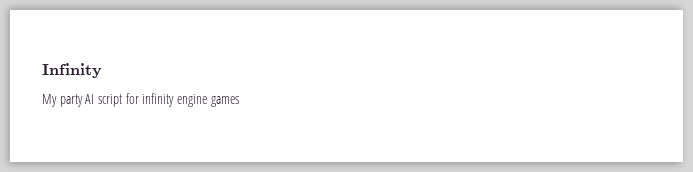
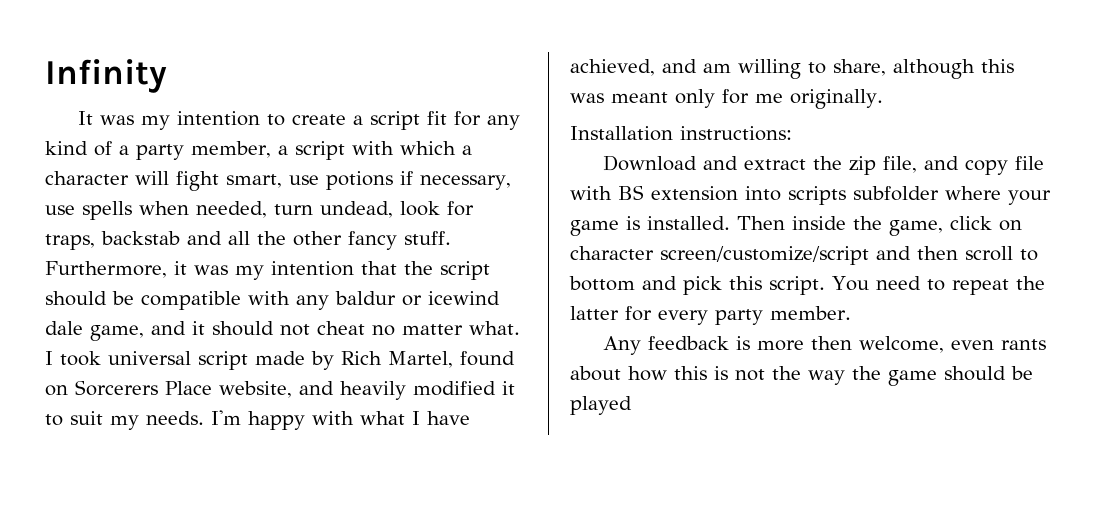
[42,93,239,107] My party AI script for infinity engine games -> [78,111,521,130] [45,141,472,160] [45,171,511,191] [45,201,474,220] [45,231,451,250] [45,261,490,280] [45,291,500,310] [45,321,520,341] [45,351,515,370] [45,380,515,400] [45,410,470,430] [570,59,1014,79] [570,89,883,109] [570,126,792,141] [603,155,1045,175] [570,185,1051,205] [570,216,1022,236] [570,246,1038,265] [569,276,1045,295] [570,306,851,325] [603,336,1047,355] [570,366,1033,386] [570,396,632,415] It was my intention to create a script fit for any kind of a party member, a script with which a character will fight smart, use potions if necessary, use spells when needed, turn undead, look for traps, backstab and all the other fancy stuff. Furthermore, it was my intention that the script should be compatible with any baldur or icewind dale game, and it should not cheat no matter what. I took universal script made by Rich Martel, found on Sorcerers Place website, and heavily modified it to suit my needs. I'm happy with what I have achieved, and am willing to share, although this was meant only for me originally. // Installation instructions: // Download and extract the zip file, and copy file with BS extension into scripts subfolder where your game is installed. Then inside the game, click on character screen/customize/script and then scroll to bottom and pick this script. You need to repeat the latter for every party member. // Any feedback is more then welcome, even rants about how this is not the way the game should be played

